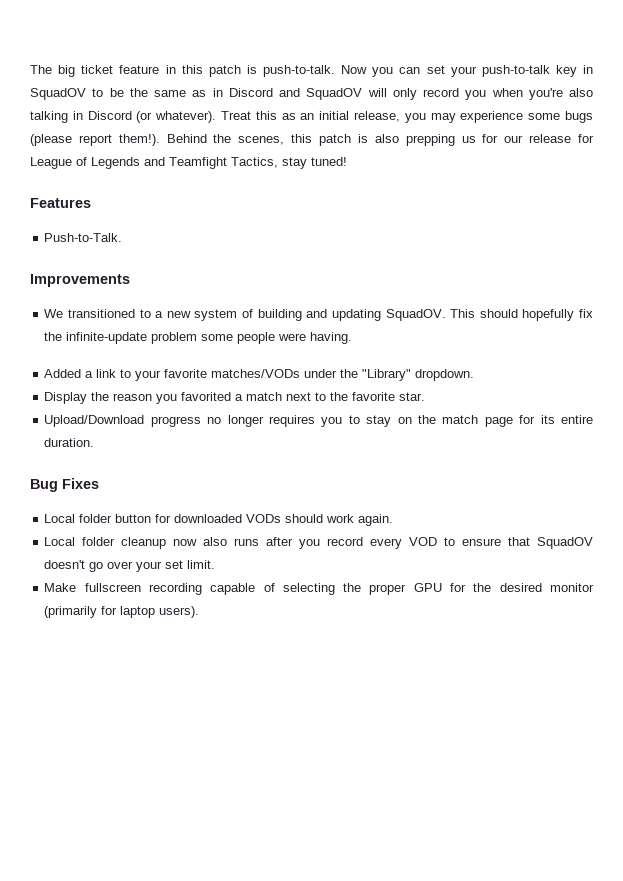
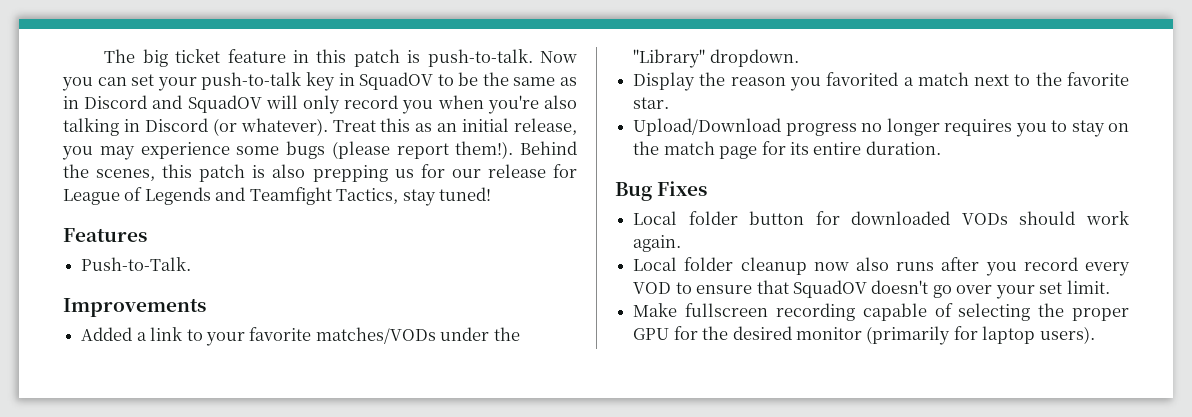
[44,309,593,321] [44,332,353,344] // We transitioned to a new system of building and updating SquadOV. This should hopefully fix the infinite-update problem some people were having. -> (206, 307) none

